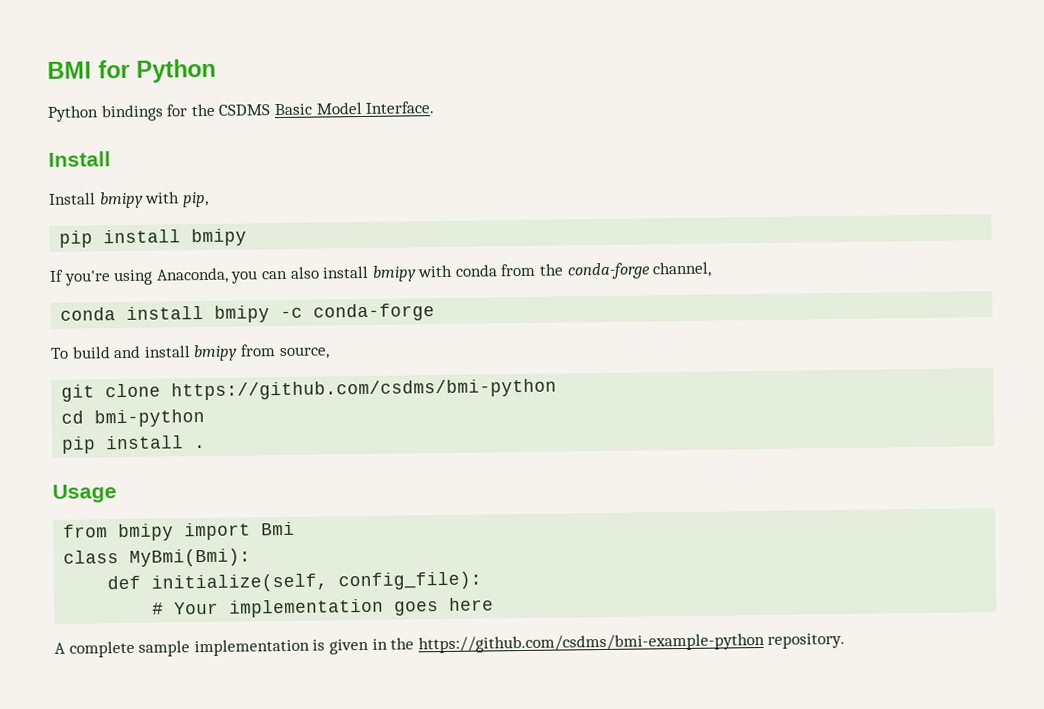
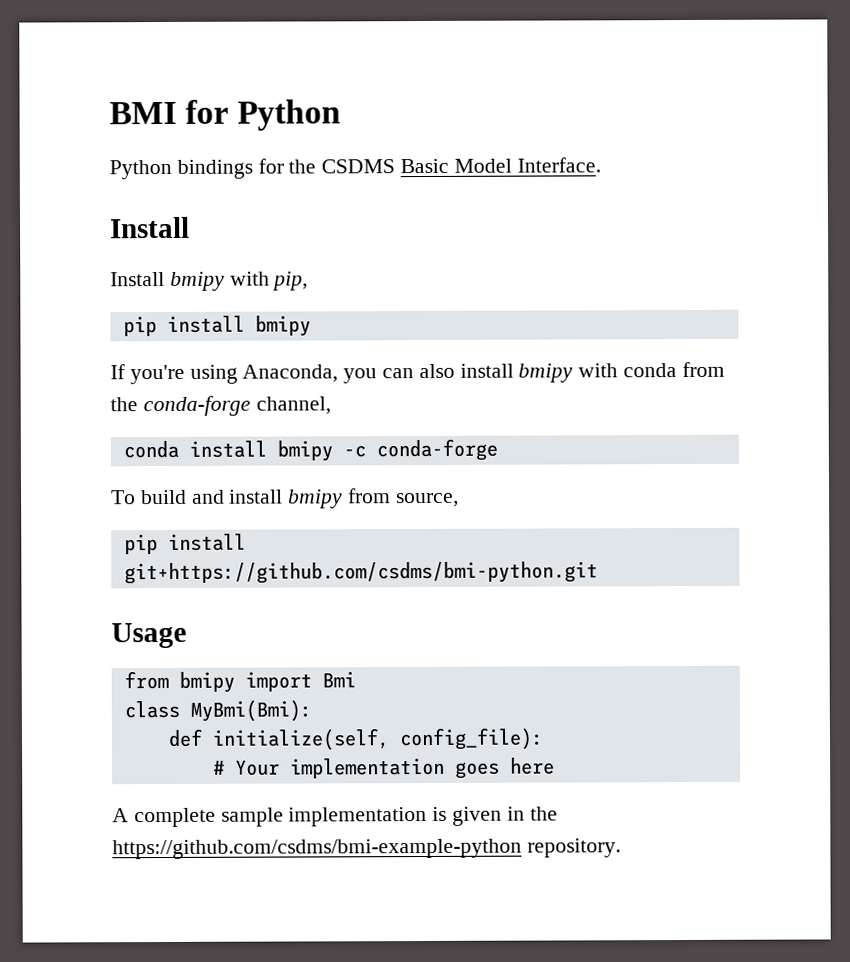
[61,378,558,402] [61,408,206,428] [61,435,207,454] // git clone https://github.com/csdms/bmi-python // cd bmi-python // pip install . -> [123,533,246,555] [123,561,598,585] // pip install git+https://github.com/csdms/bmi-python.git

